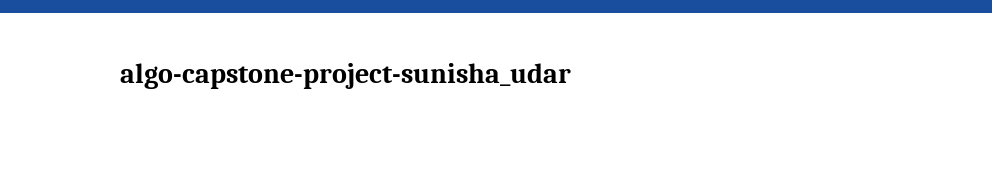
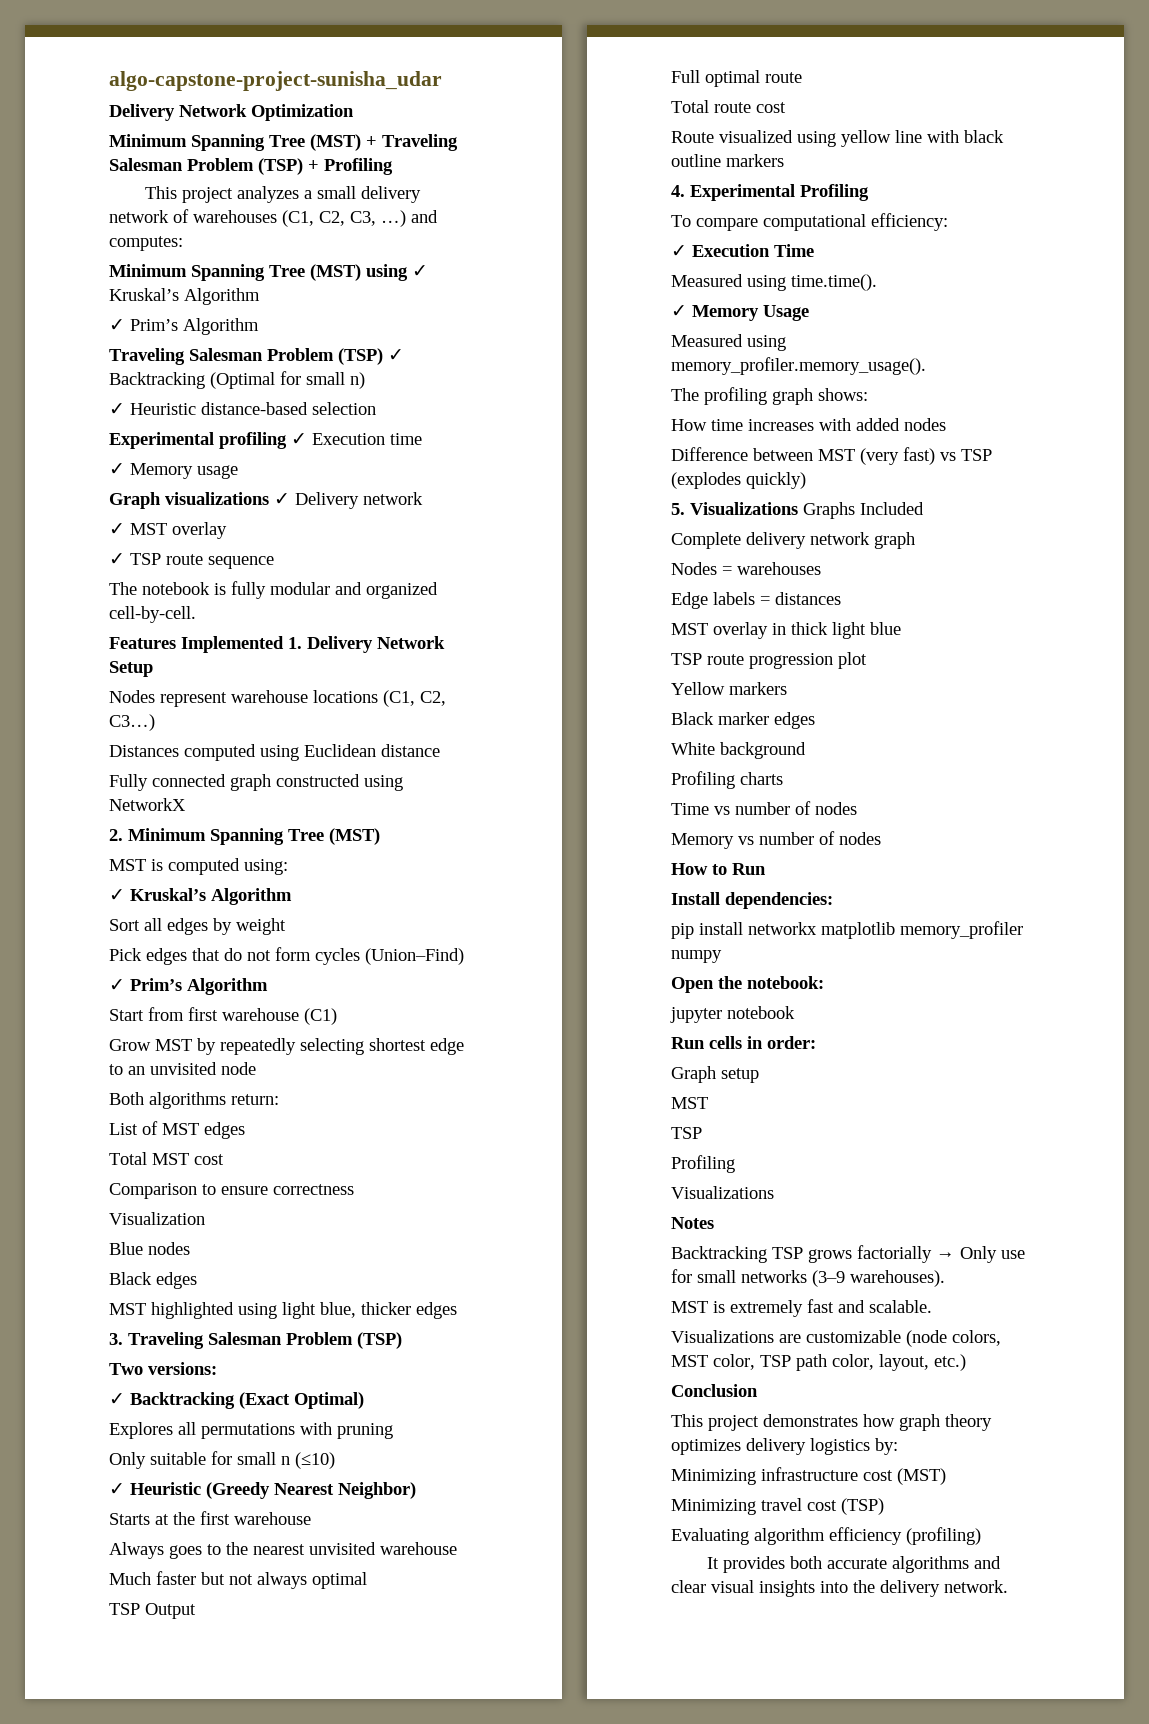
(571, 76) none -> [109,104,354,121] [109,134,458,151] [109,158,393,175] [145,186,422,203] [109,209,438,227] [109,236,183,251] [109,264,428,281] [109,288,260,305] [109,318,259,335] [109,348,404,365] [109,371,365,389] [109,402,376,415] [109,432,422,449] [109,463,238,479] [109,492,423,509] [109,522,227,539] [109,553,274,569] [109,581,438,599] [109,606,196,623] [109,636,445,653] [109,661,153,677] [109,690,446,707] [109,714,155,731] [109,744,440,761] [109,774,403,791] [109,798,186,811] [109,828,380,845] [109,858,288,875] [109,888,292,905] [109,918,286,935] [109,947,464,965] [109,978,268,995] [109,1007,337,1025] [109,1038,464,1055] [109,1062,256,1075] [109,1092,279,1109] [109,1121,245,1139] [109,1152,224,1165] [109,1183,354,1199] [109,1212,205,1225] [109,1242,190,1255] [109,1272,197,1289] [109,1302,457,1319] [109,1332,402,1349] [109,1362,217,1375] [109,1392,364,1409] [109,1422,393,1439] [109,1451,335,1469] [109,1482,416,1499] [109,1511,311,1525] [109,1542,457,1559] [109,1571,367,1589] [109,1603,196,1619] [671,70,802,87] [671,100,786,113] [671,130,1004,147] [671,154,784,167] [671,184,869,201] [671,213,948,231] [671,244,814,257] [671,274,877,291] [671,305,809,321] [671,334,786,351] [671,357,926,375] [671,387,868,405] [671,418,946,431] [671,447,992,465] [671,472,806,489] [671,502,924,519] [671,532,915,549] [671,562,821,575] [671,592,841,609] [671,622,901,639] [671,652,867,669] [671,682,787,695] [671,712,815,729] [671,742,806,759] [671,771,783,789] [671,801,857,815] [671,831,881,849] [671,863,766,875] [671,892,833,909] [671,921,1023,939] [671,950,722,963] [671,976,824,993] [670,1006,795,1023] [671,1036,816,1049] [671,1066,759,1083] [671,1097,708,1109] [671,1127,702,1139] [671,1155,735,1173] [671,1186,774,1199] [671,1217,714,1229] [671,1245,1025,1263] [671,1269,945,1287] [671,1299,932,1317] [671,1330,1001,1347] [671,1354,966,1371] [671,1384,758,1397] [671,1414,992,1431] [671,1438,898,1455] [671,1467,946,1485] [671,1498,884,1515] [671,1527,981,1545] [707,1556,1002,1573] [671,1580,1008,1597] // Delivery Network Optimization // Minimum Spanning Tree (MST) + Traveling Salesman Problem (TSP) + Profiling // This project analyzes a small delivery network of warehouses (C1, C2, C3, …) and computes: // Minimum Spanning Tree (MST) using ✓ Kruskal’s Algorithm // ✓ Prim’s Algorithm // Traveling Salesman Problem (TSP) ✓ Backtracking (Optimal for small n) // ✓ Heuristic distance-based selection // Experimental profiling ✓ Execution time // ✓ Memory usage // Graph visualizations ✓ Delivery network // ✓ MST overlay // ✓ TSP route sequence // The notebook is fully modular and organized cell-by-cell. // Features Implemented 1. Delivery Network Setup // Nodes represent warehouse locations (C1, C2, C3…) // Distances computed using Euclidean distance // Fully connected graph constructed using NetworkX // 2. Minimum Spanning Tree (MST) // MST is computed using: // ✓ Kruskal’s Algorithm // Sort all edges by weight // Pick edges that do not form cycles (Union–Find) // ✓ Prim’s Algorithm // Start from first warehouse (C1) // Grow MST by repeatedly selecting shortest edge to an unvisited node // Both algorithms return: // List of MST edges // Total MST cost // Comparison to ensure correctness // Visualization // Blue nodes // Black edges // MST highlighted using light blue, thicker edges // 3. Traveling Salesman Problem (TSP) // Two versions: // ✓ Backtracking (Exact Optimal) // Explores all permutations with pruning // Only suitable for small n (≤10) // ✓ Heuristic (Greedy Nearest Neighbor) // Starts at the first warehouse // Always goes to the nearest unvisited warehouse // Much faster but not always optimal // TSP Output // Full optimal route // Total route cost // Route visualized using yellow line with black outline markers // 4. Experimental Profiling // To compare computational efficiency: // ✓ Execution Time // Measured using time.time(). // ✓ Memory Usage // Measured using memory_profiler.memory_usage(). // The profiling graph shows: // How time increases with added nodes // Difference between MST (very fast) vs TSP (explodes quickly) // 5. Visualizations Graphs Included // Complete delivery network graph // Nodes = warehouses // Edge labels = distances // MST overlay in thick light blue // TSP route progression plot // Yellow markers // Black marker edges // White background // Profiling charts // Time vs number of nodes // Memory vs number of nodes // How to Run // Install dependencies: // pip install networkx matplotlib memory_profiler numpy // Open the notebook: // jupyter notebook // Run cells in order: // Graph setup // MST // TSP // Profiling // Visualizations // Notes // Backtracking TSP grows factorially → Only use for small networks (3–9 warehouses). // MST is extremely fast and scalable. // Visualizations are customizable (node colors, MST color, TSP path color, layout, etc.) // Conclusion // This project demonstrates how graph theory optimizes delivery logistics by: // Minimizing infrastructure cost (MST) // Minimizing travel cost (TSP) // Evaluating algorithm efficiency (profiling) // It provides both accurate algorithms and clear visual insights into the delivery network.

